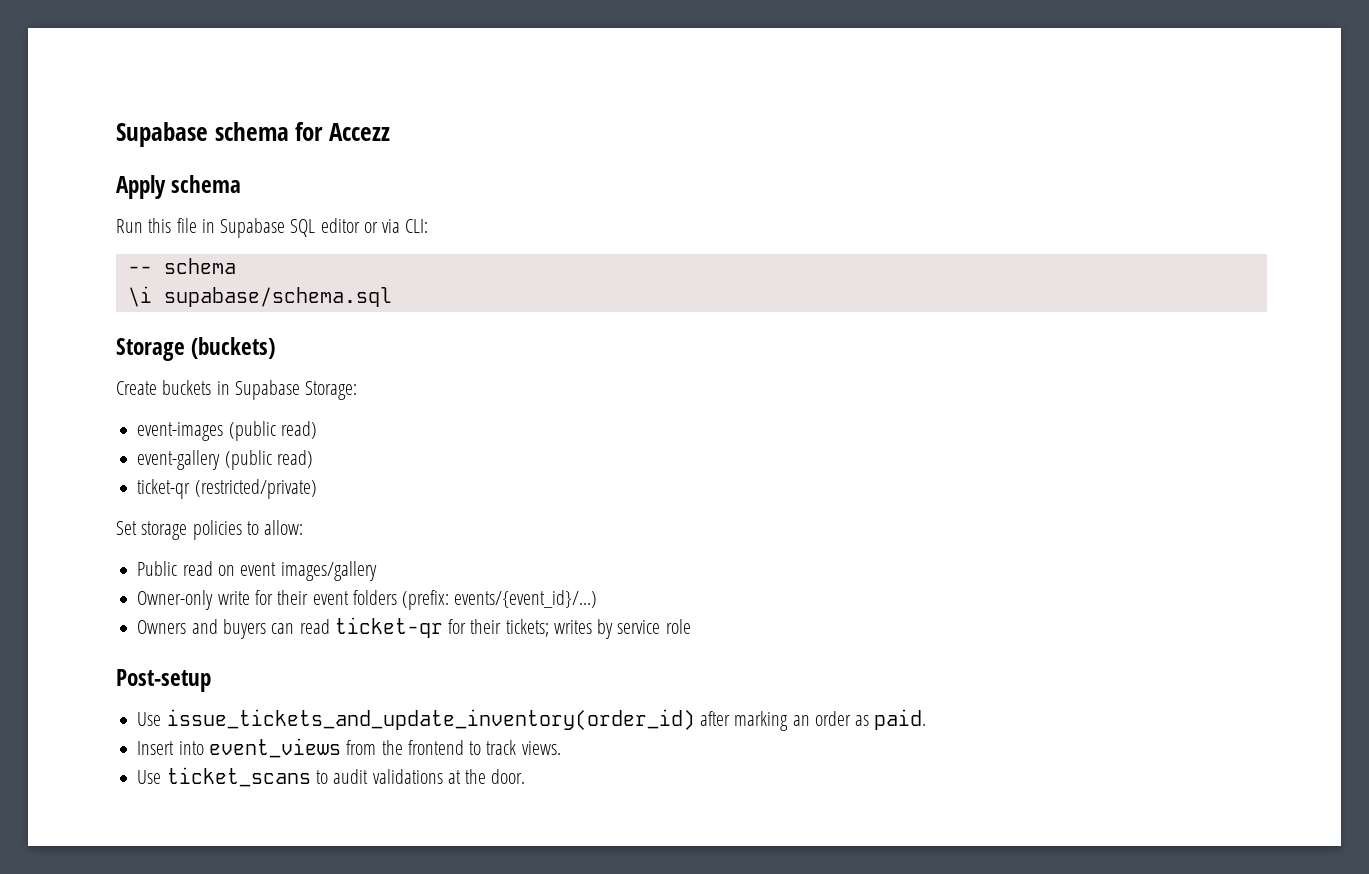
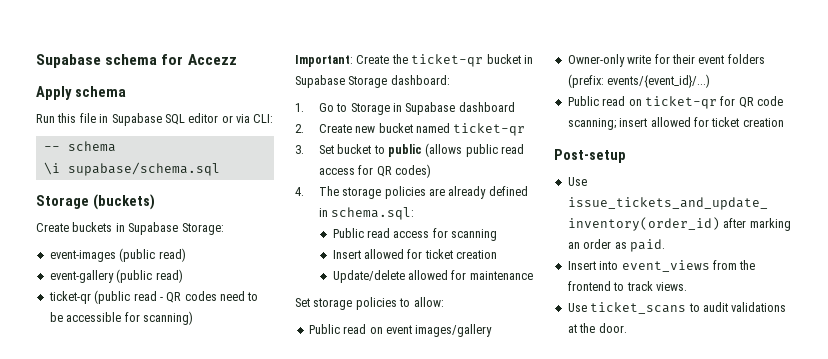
[194,479,317,499] (restricted/private) -> [94,290,259,304] [49,311,193,325] [295,54,533,67] [295,75,450,88] [295,102,515,115] [295,123,526,136] [295,143,525,157] [318,164,431,178] [295,186,528,199] [318,207,415,220] [332,228,498,241] [332,249,498,259] [332,270,533,283] (public read - QR codes need to be accessible for scanning) // Important: Create the ticket-qr bucket in Supabase Storage dashboard: // 1. Go to Storage in Supabase dashboard // 2. Create new bucket named ticket-qr // 3. Set bucket to public (allows public read access for QR codes) // 4. The storage policies are already defined in schema.sql: // Public read access for scanning // Insert allowed for ticket creation // Update/delete allowed for maintenance
[137,617,691,639] Owners and buyers can read ticket-qr for their tickets; writes by service role -> [567,96,783,109] [567,117,784,130] Public read on ticket-qr for QR code scanning; insert allowed for ticket creation

